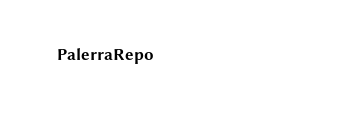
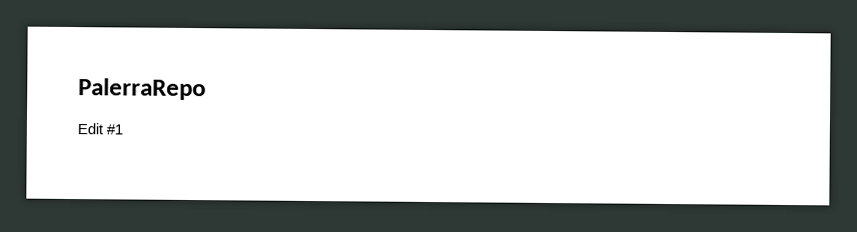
(154, 56) none -> [77,123,124,135] // Edit #1

